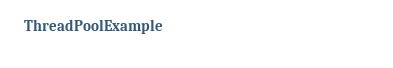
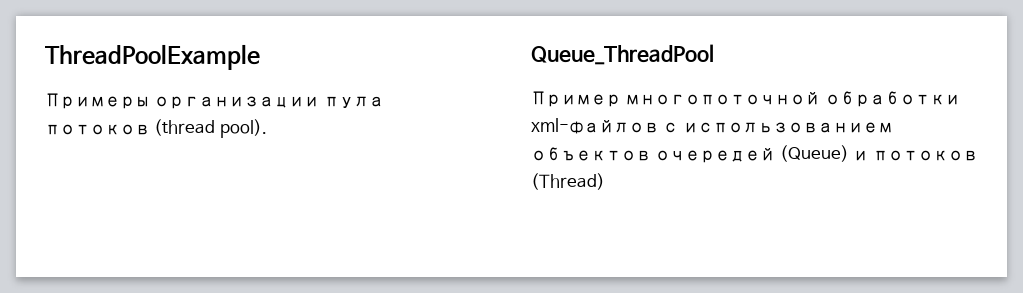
(163, 26) none -> [45,93,384,109] [45,119,267,138] [531,44,714,65] [531,91,960,107] [531,118,893,134] [531,145,978,163] [531,173,605,190] // Примеры организации пула потоков (thread pool). // Queue_ThreadPool // Пример многопоточной обработки xml-файлов с использованием объектов очередей (Queue) и потоков (Thread)

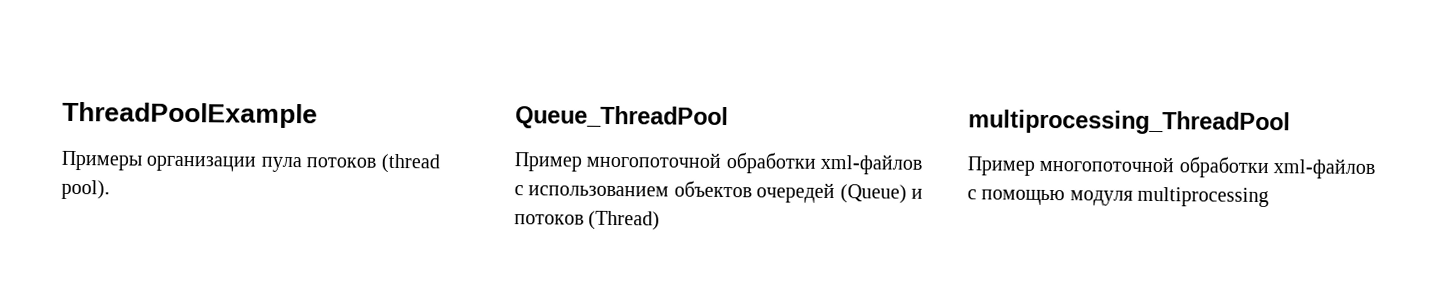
(605, 181) none -> [968,109,1291,136] [967,155,1376,180] [967,186,1270,208] // multiprocessing_ThreadPool // Пример многопоточной обработки xml-файлов с помощью модуля multiprocessing

